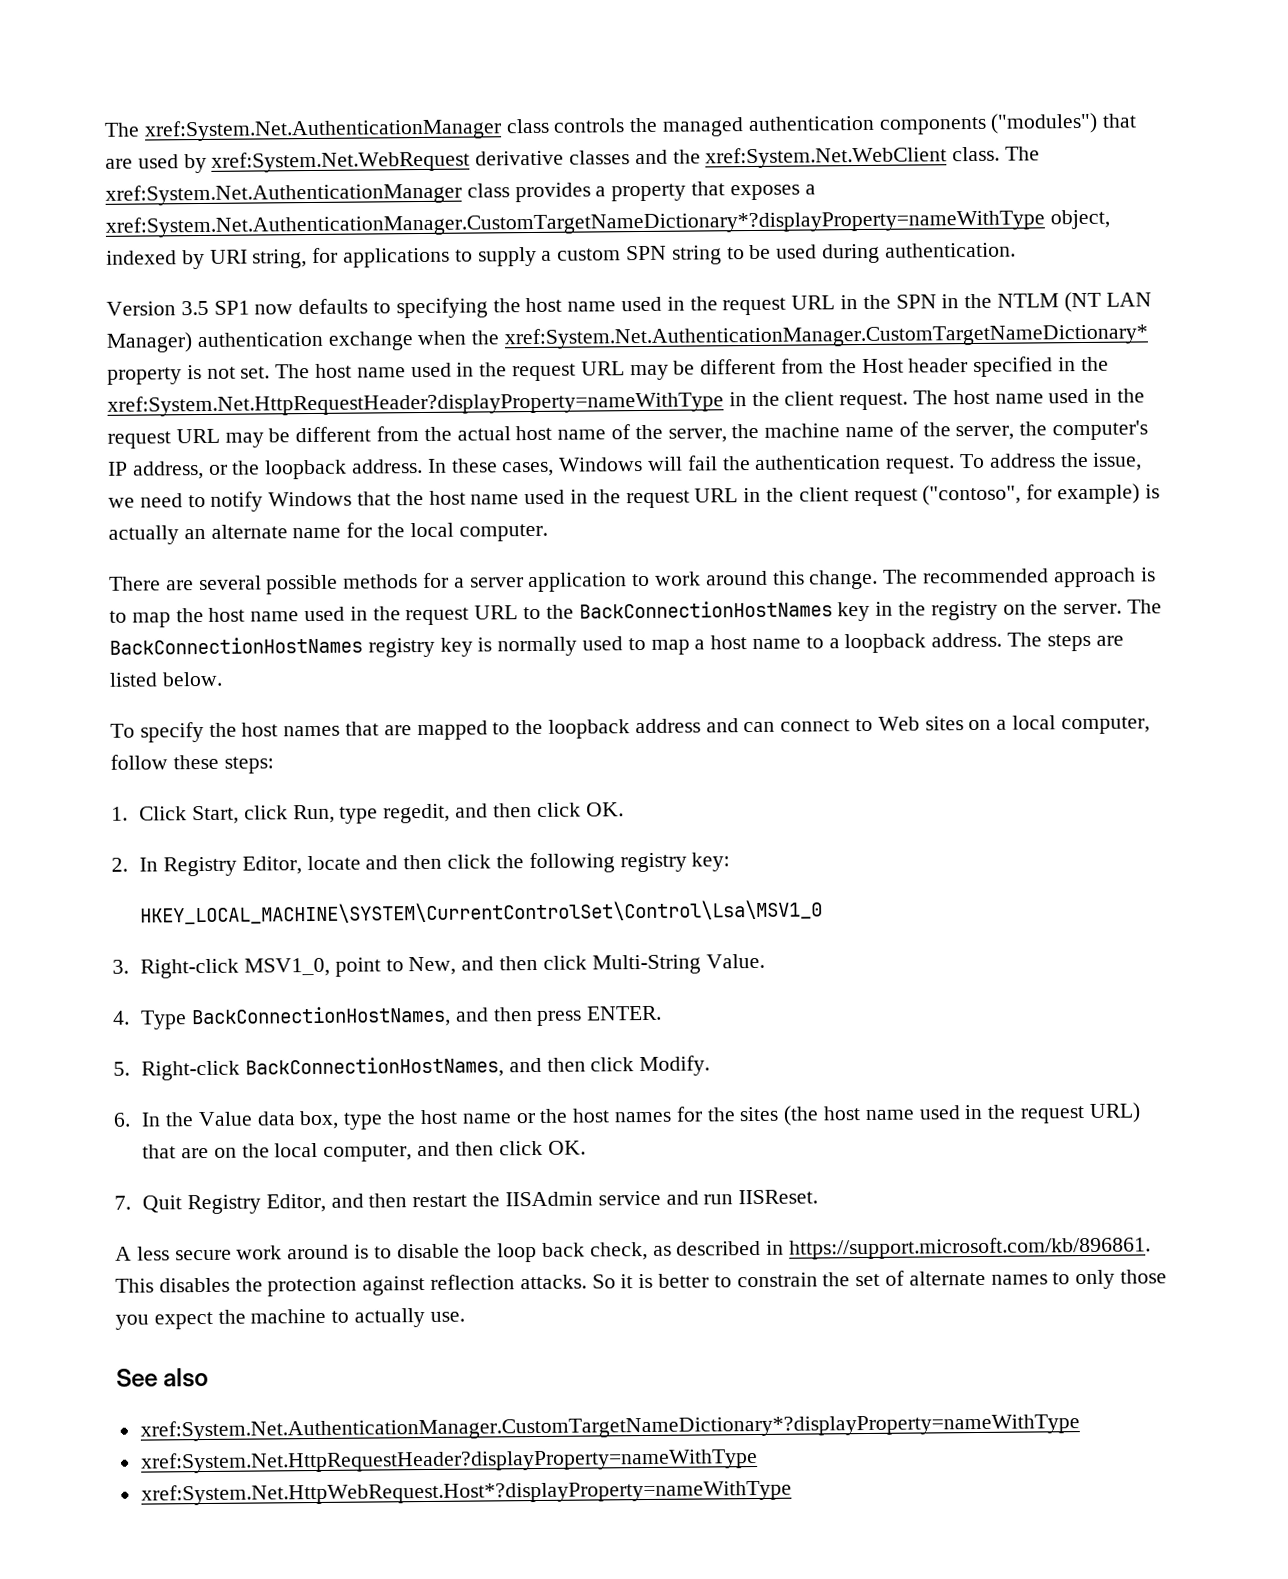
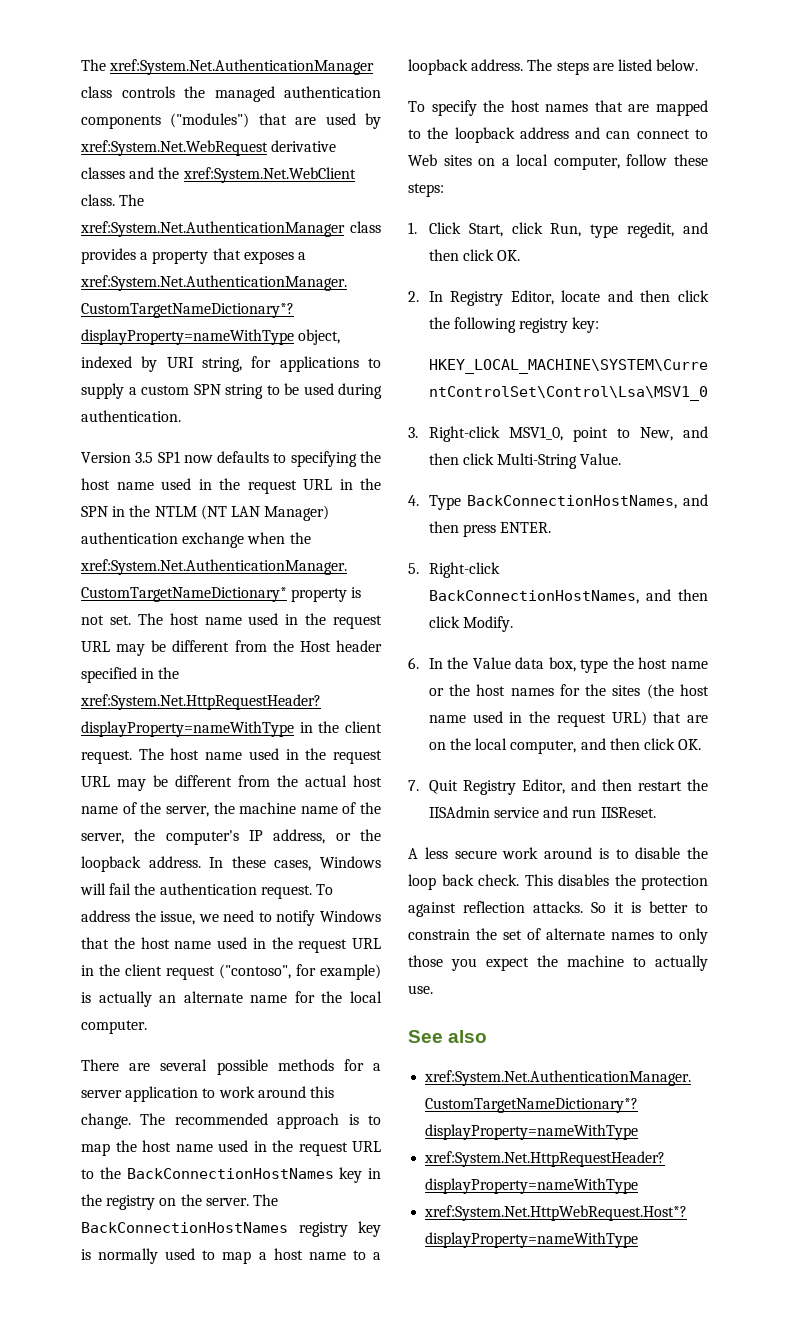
[589,1236,1152,1261] check, as described in https://support.microsoft.com/kb/896861. -> [478,874,519,886] check.

